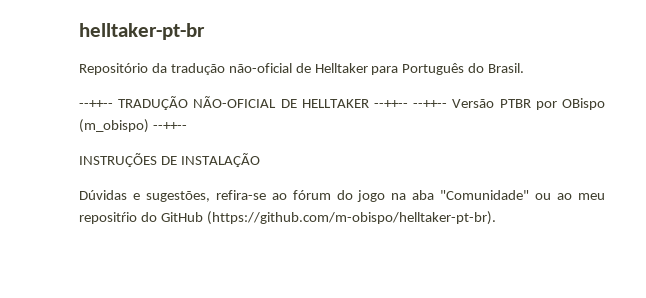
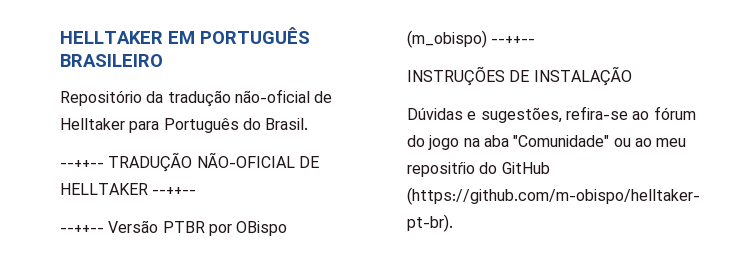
[79,23,205,40] helltaker-pt-br -> [60,27,310,44] [60,54,163,67] HELLTAKER EM PORTUGUÊS BRASILEIRO
(408, 104) none -> (197, 191) //

